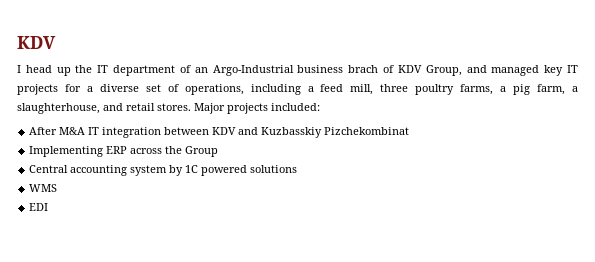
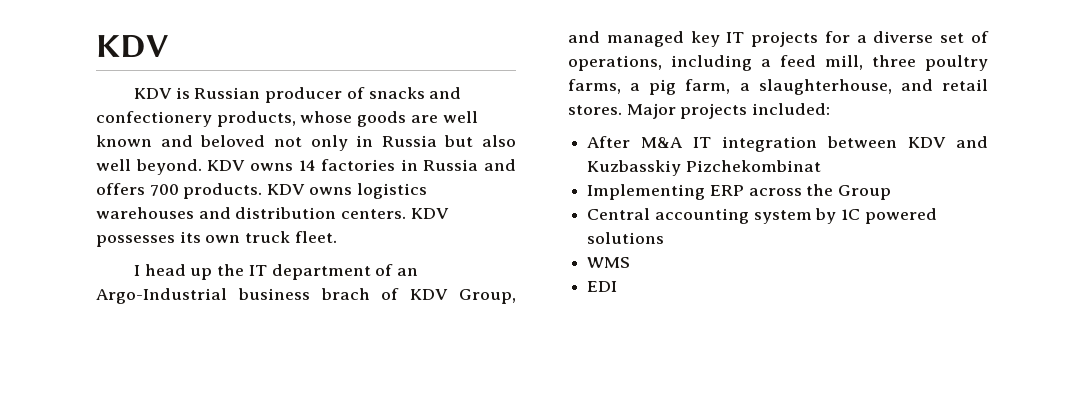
[17,36,56,49] KDV -> [96,35,169,58] [133,87,462,103] [96,111,478,127] [96,135,516,151] [96,159,516,175] [96,183,427,199] [96,207,449,219] [96,231,337,247] KDV // KDV is Russian producer of snacks and confectionery products, whose goods are well known and beloved not only in Russia but also well beyond. KDV owns 14 factories in Russia and offers 700 products. KDV owns logistics warehouses and distribution centers. KDV possesses its own truck fleet.

